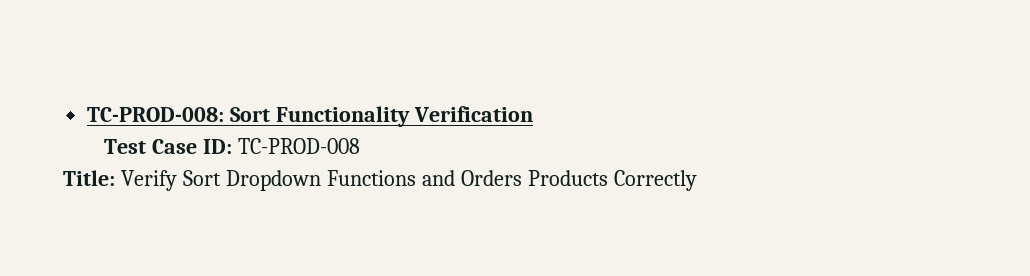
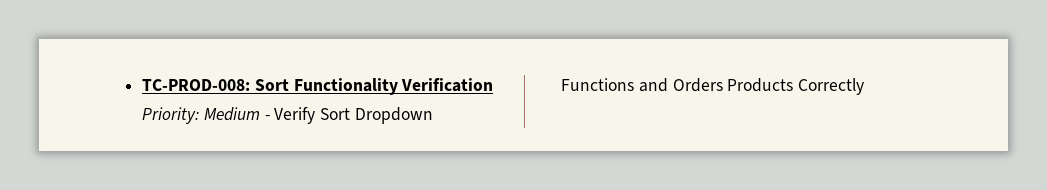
[104,138,361,154] [63,170,115,186] Test Case ID: TC-PROD-008 // Title: -> [142,107,270,124] Priority: Medium -

